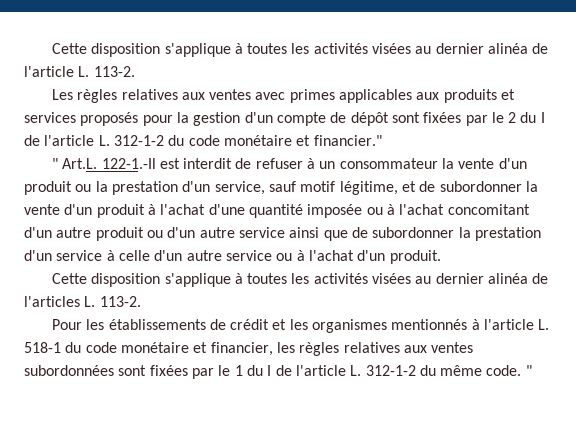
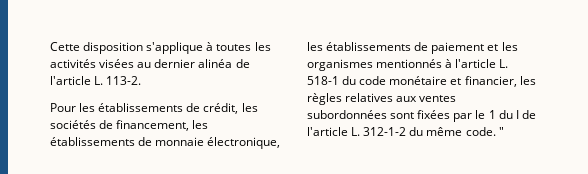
[51,89,516,103] [24,112,545,126] [24,135,382,146] [51,158,527,169] [24,181,538,195] [24,204,530,218] [24,227,541,241] [24,250,441,264] [51,273,549,287] [24,296,141,307] [51,319,270,330] Les règles relatives aux ventes avec primes applicables aux produits et services proposés pour la gestion d'un compte de dépôt sont fixées par le 2 du I de l'article L. 312-1-2 du code monétaire et financier." // " Art.L. 122-1.-Il est interdit de refuser à un consommateur la vente d'un produit ou la prestation d'un service, sauf motif légitime, et de subordonner la vente d'un produit à l'achat d'une quantité imposée ou à l'achat concomitant d'un autre produit ou d'un autre service ainsi que de subordonner la prestation d'un service à celle d'un autre service ou à l'achat d'un produit. // Cette disposition s'applique à toutes les activités visées au dernier alinéa de l'articles L. 113-2. // Pour les établissements de crédit -> [50,103,258,114] [50,120,209,131] [50,137,281,149] [307,42,485,54] Pour les établissements de crédit, les sociétés de financement, les établissements de monnaie électronique, les établissements de paiement

